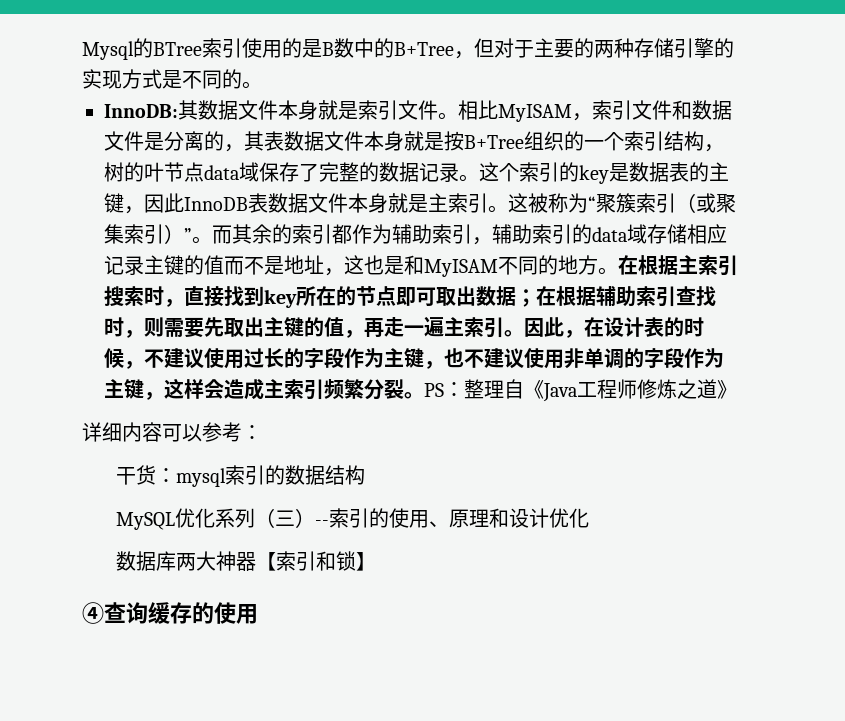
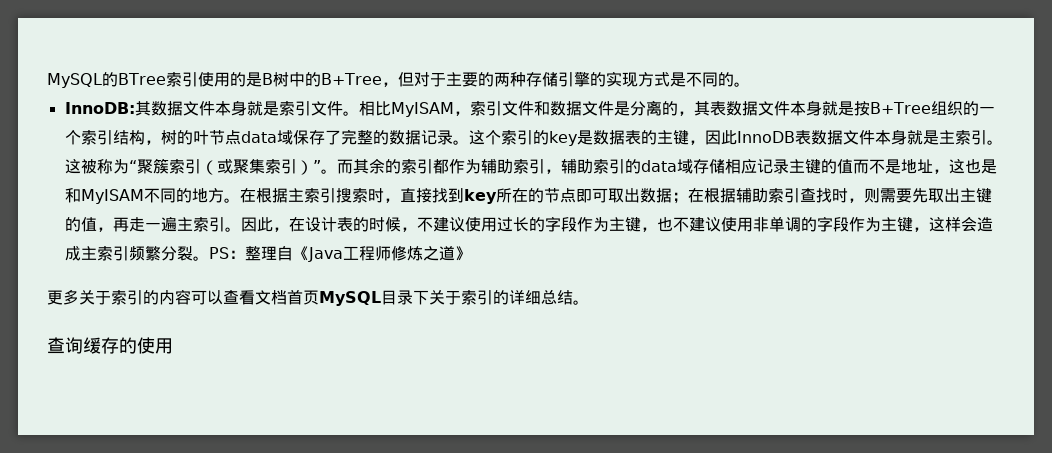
[82,41,134,60] Mysql -> [47,73,102,88] MySQL
[334,38,354,58] 数 -> [272,72,289,87] 树
[82,422,262,442] [115,465,365,487] [115,508,589,530] [115,551,376,571] [82,602,104,624] 详细内容可以参考： // 干货：mysql索引的数据结构 // MySQL优化系列（三）--索引的使用、原理和设计优化 // 数据库两大神器【索引和锁】 // ④ -> [47,289,589,306] 更多关于索引的内容可以查看文档首页MySQL目录下关于索引的详细总结。 //

